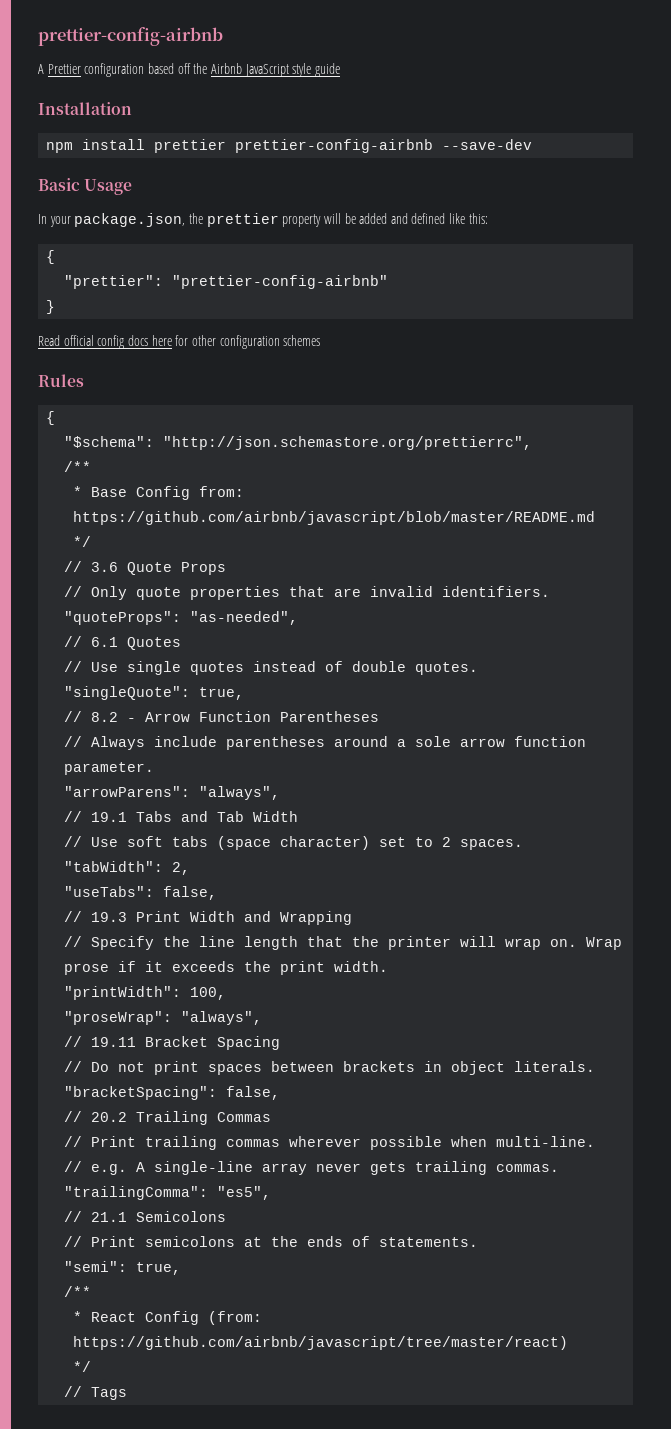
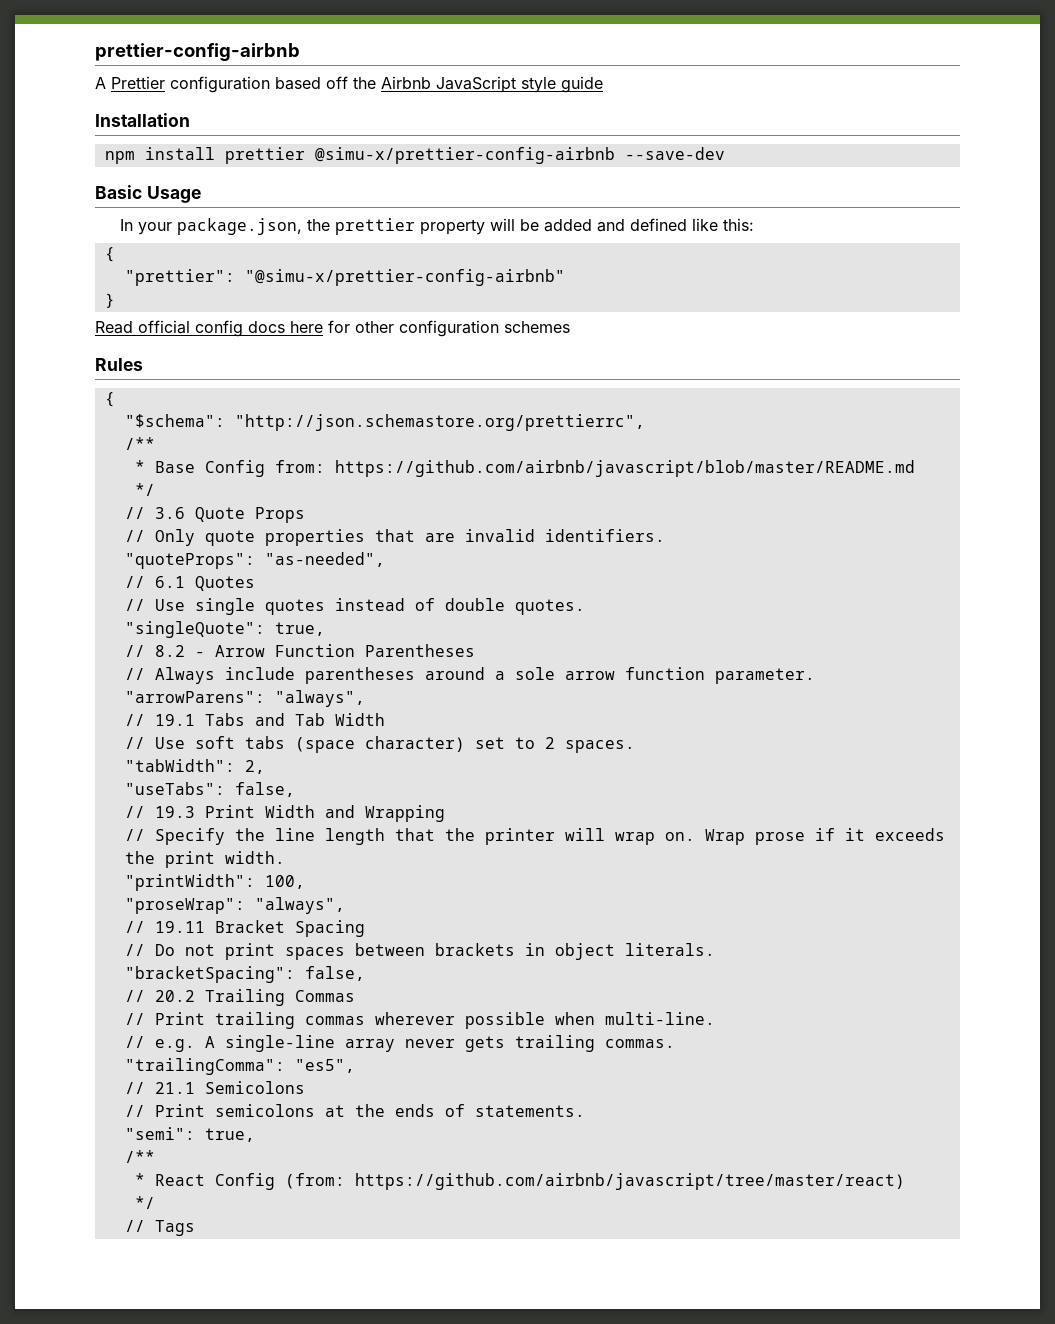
[235,139,434,153] prettier-config-airbnb -> [314,147,615,164] @simu-x/prettier-config-airbnb
[172,275,389,289] "prettier-config-airbnb" -> [244,269,565,286] "@simu-x/prettier-config-airbnb"

